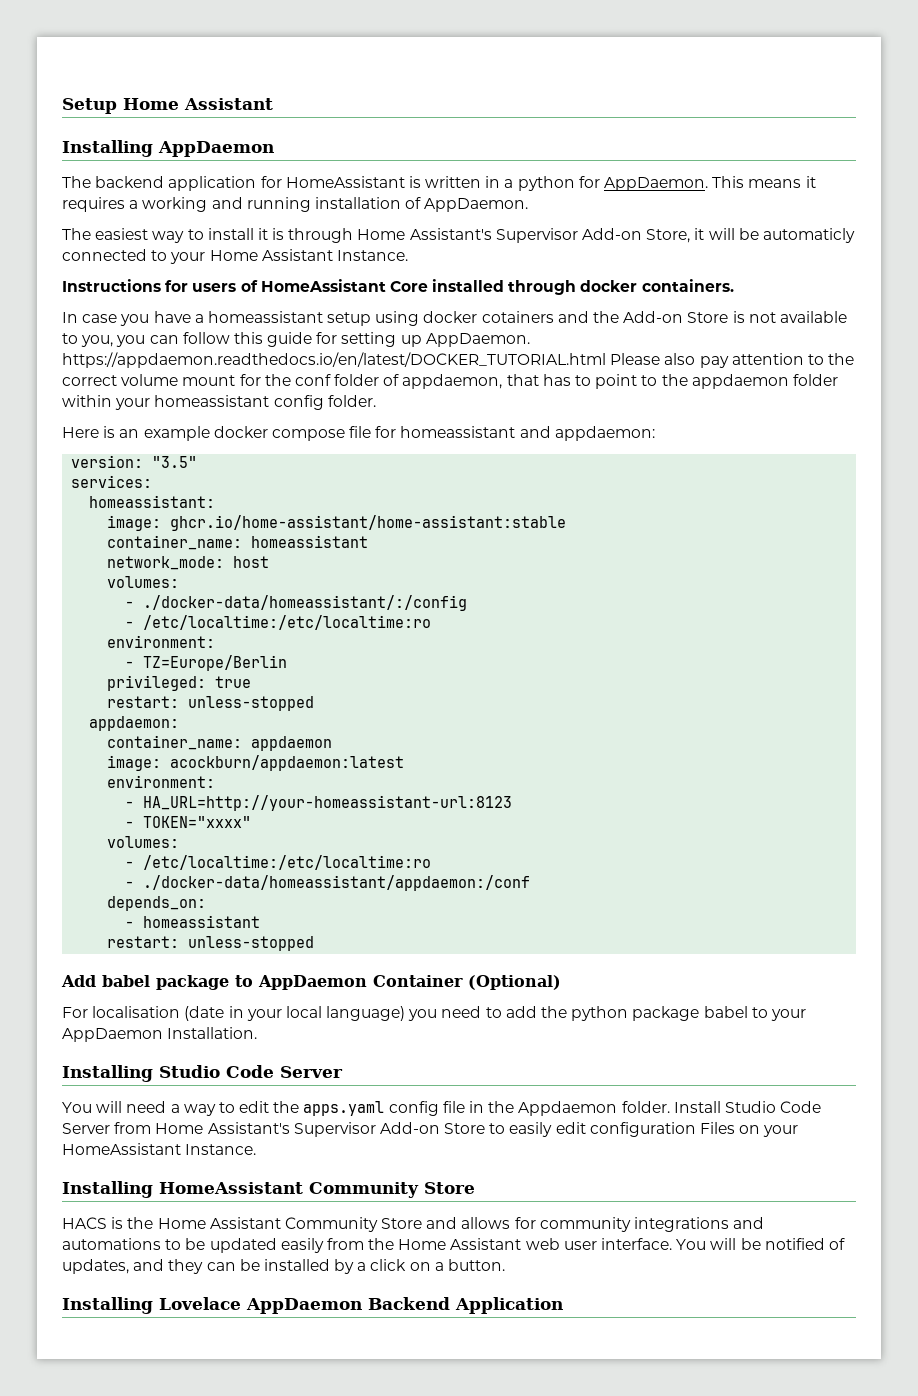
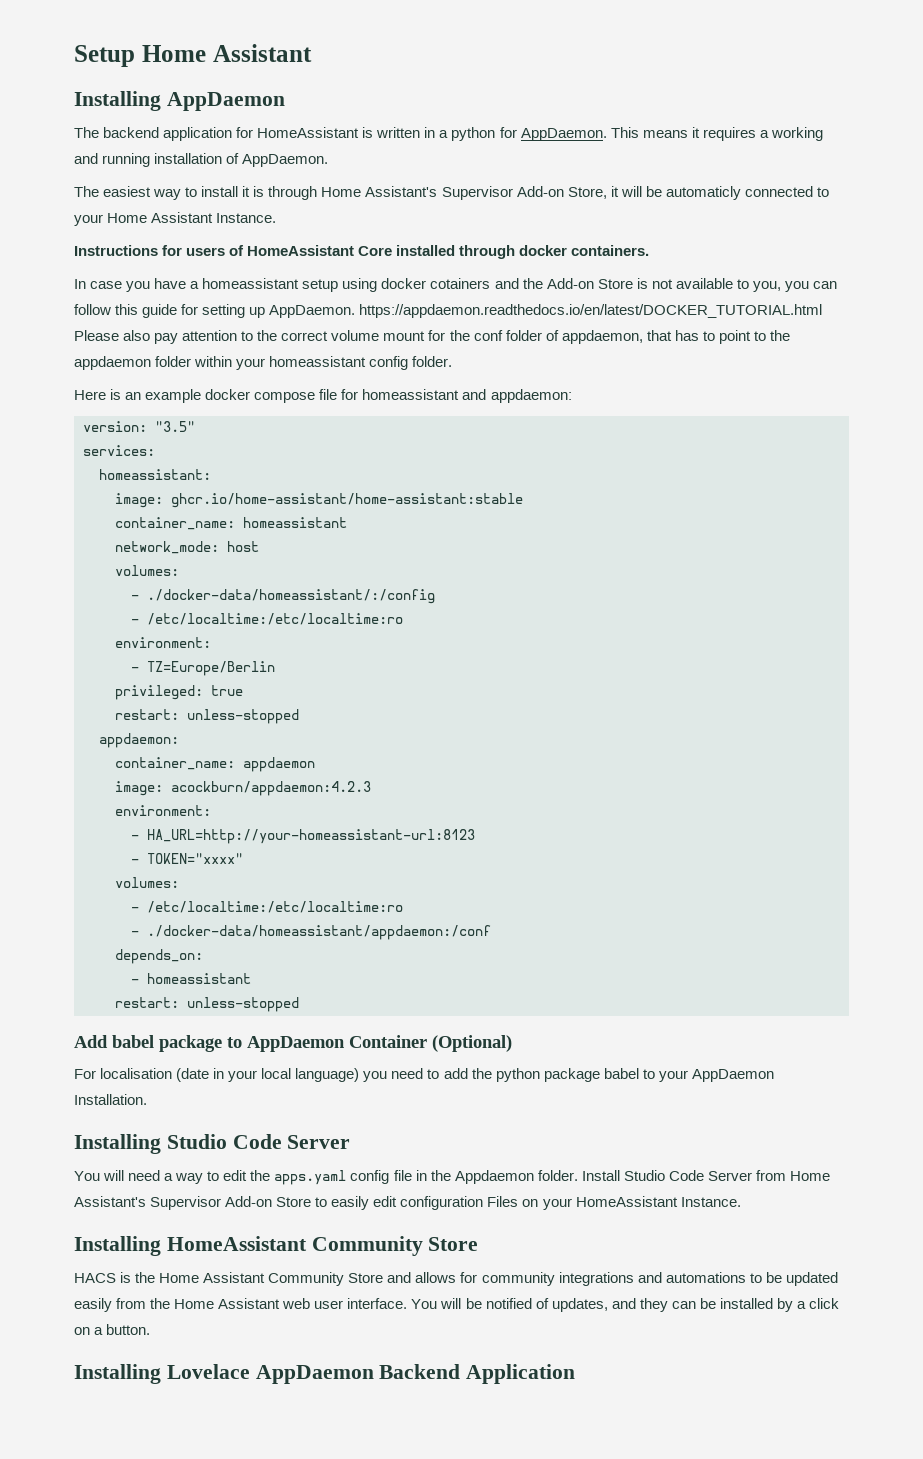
[170,755,405,771] acockburn/appdaemon:latest -> [171,781,371,796] acockburn/appdaemon:4.2.3

